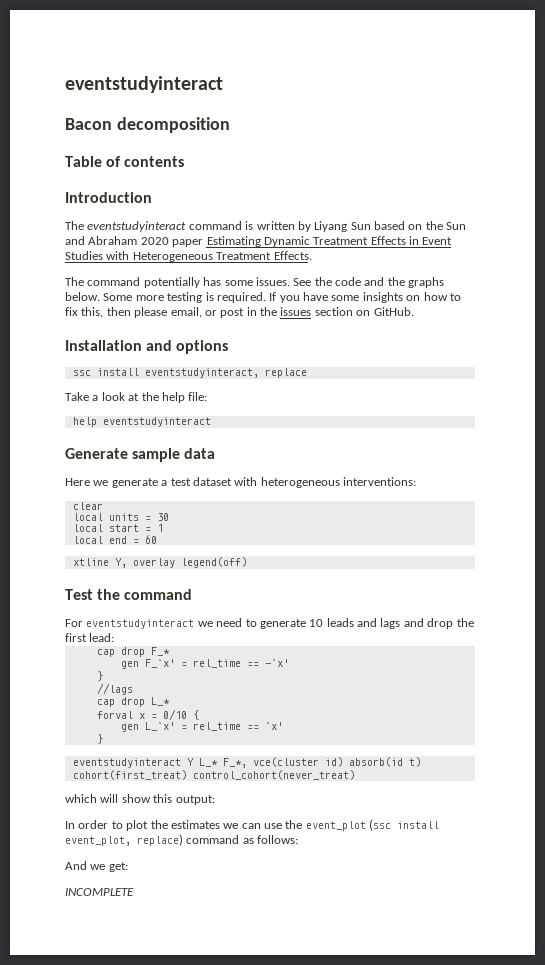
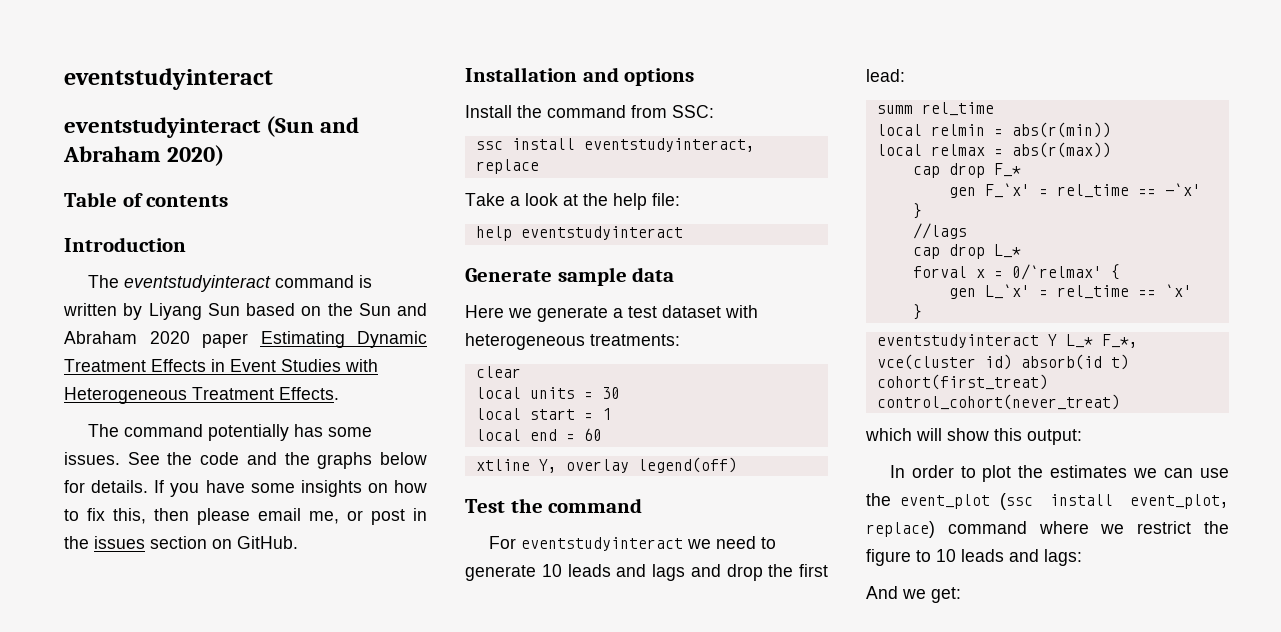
[65,76,223,93] [65,117,230,133] eventstudyinteract // Bacon decomposition -> [64,68,273,90] [64,116,360,138] [63,145,225,166] eventstudyinteract // eventstudyinteract (Sun and Abraham 2020)
[65,292,266,303] below. Some more testing is required. -> [380,452,428,465] [64,480,149,493] below for details.
[170,307,202,318] email, -> [258,508,339,524] email me,
(229, 347) none -> [465,105,714,118] // Install the command from SSC:
[343,477,416,486] interventions: -> [590,334,680,346] treatments:
(115, 637) none -> [876,102,994,116] [876,122,1111,138] [876,142,1111,158] // summ rel_time // local relmin = abs(r(min)) // local relmax = abs(r(max))
[162,709,187,720] 0/10 -> [1011,264,1102,280] 0/`relmax'
[242,835,299,844] as follows: -> [1038,521,1229,534] [866,549,1082,566] where we restrict the figure to 10 leads and lags:
[65,888,134,896] // INCOMPLETE -> (961, 595) none

